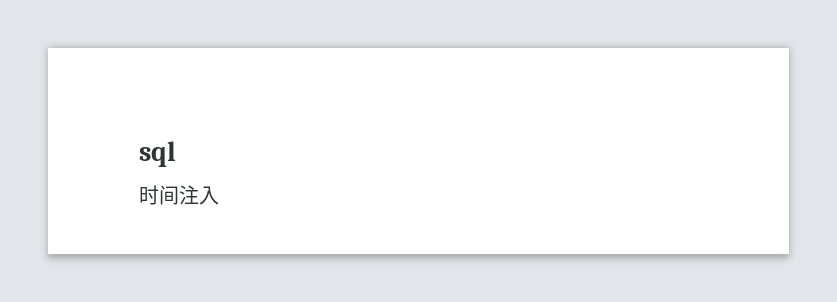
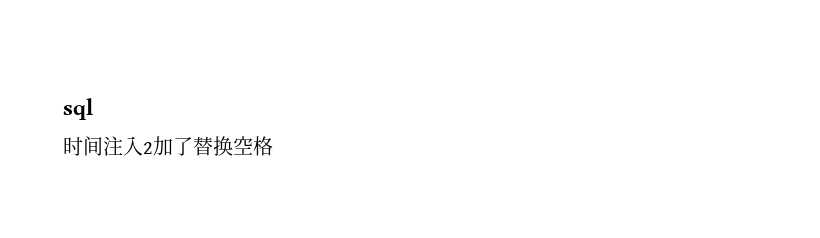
(219, 195) none -> [143,136,273,156] 2加了替换空格

